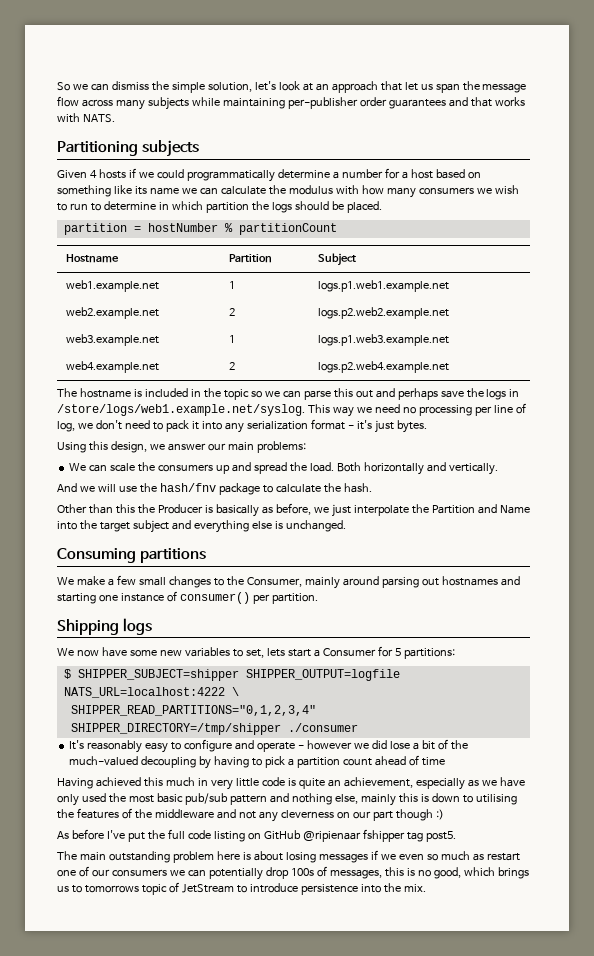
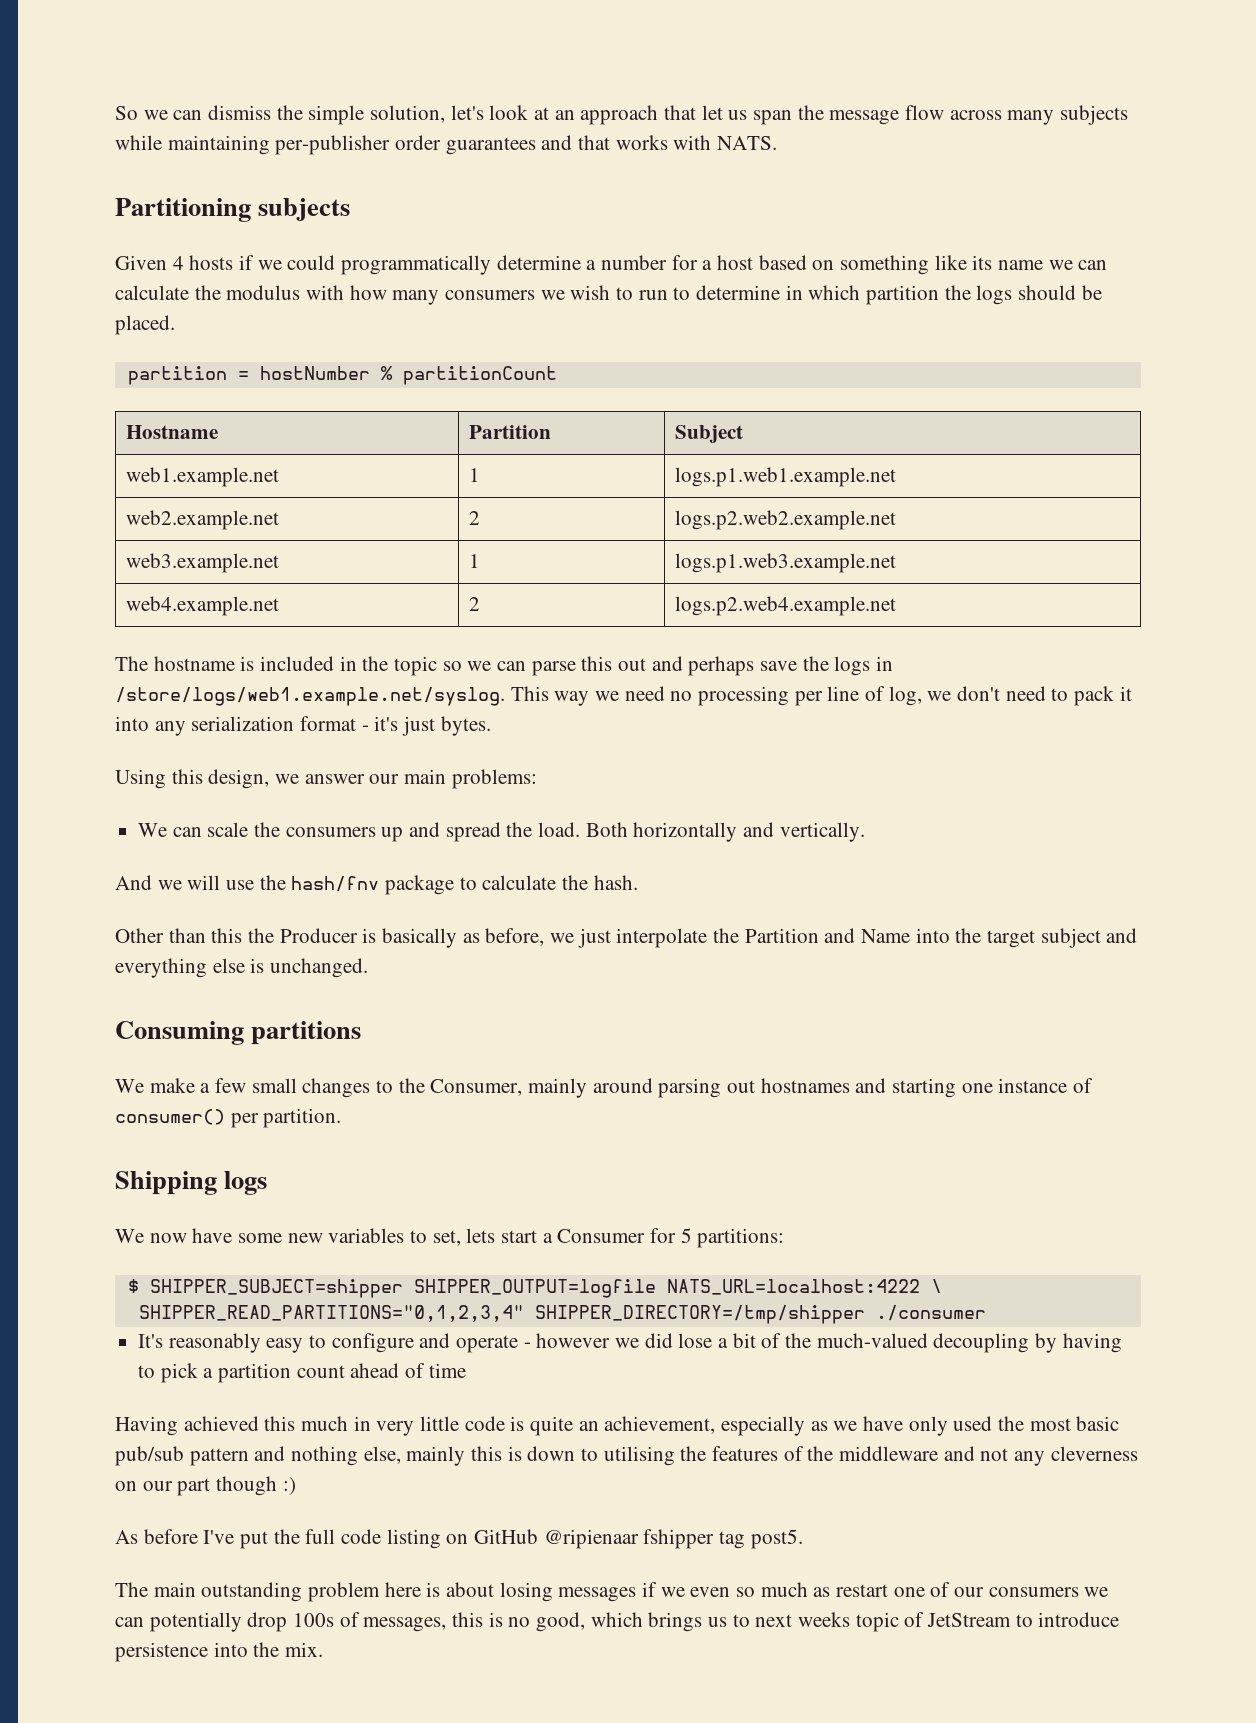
[84,885,139,893] tomorrows -> [755,1612,851,1627] next weeks

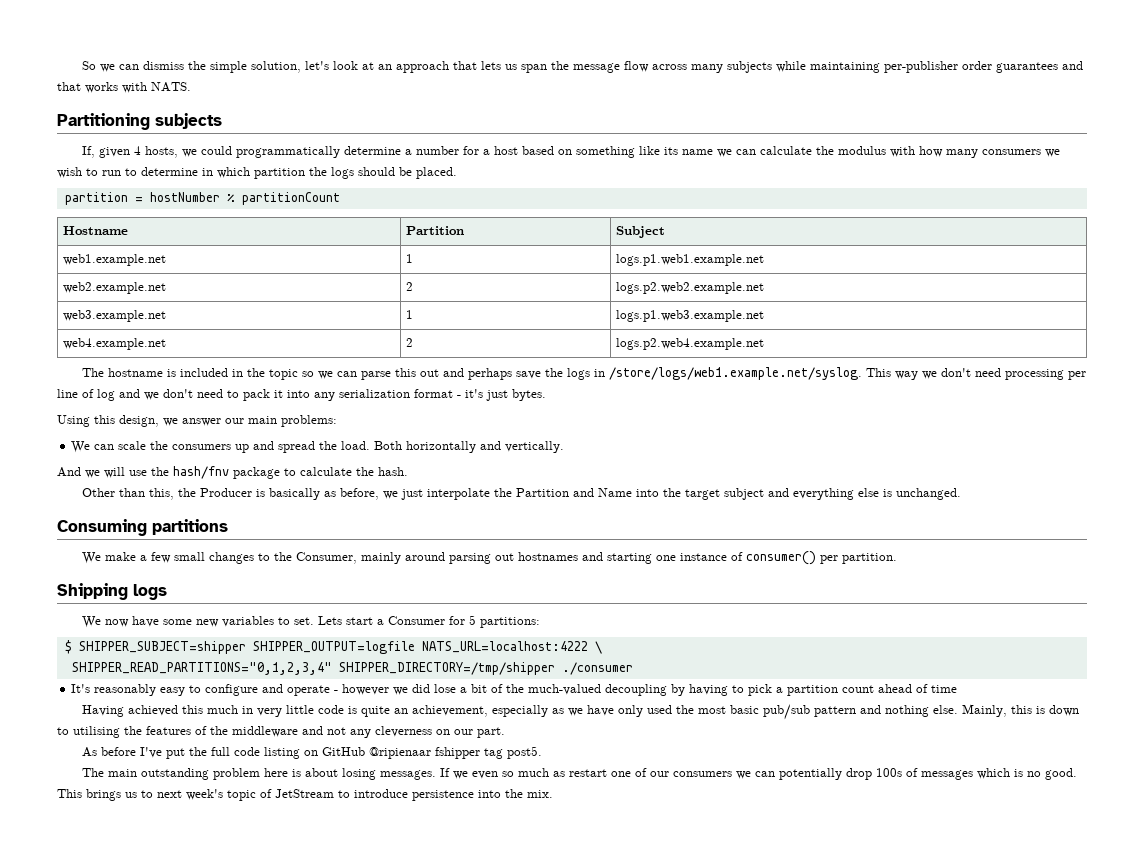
[701,105,723,120] let -> [481,61,502,70] lets
[115,255,255,270] Given 4 hosts if -> [82,146,179,158] If, given 4 hosts,
[624,686,693,701] need no -> [941,368,1002,377] don't need
[888,686,922,706] log, -> [97,389,140,401] log and
[211,928,243,943] this -> [149,488,175,500] this,
[432,1228,496,1246] set, lets -> [294,616,343,625] set. Lets
[363,1446,466,1466] else, mainly -> [933,704,1008,717] else. Mainly,
[177,1476,296,1496] part though :) -> [477,727,505,738] part.
[558,1582,658,1602] messages if -> [380,768,451,780] messages. If
[363,1612,643,1632] messages, this is no good, which -> [921,768,1078,780] [57,789,82,798] messages which is no good. This
[798,1612,851,1627] weeks -> [186,789,223,800] week's

